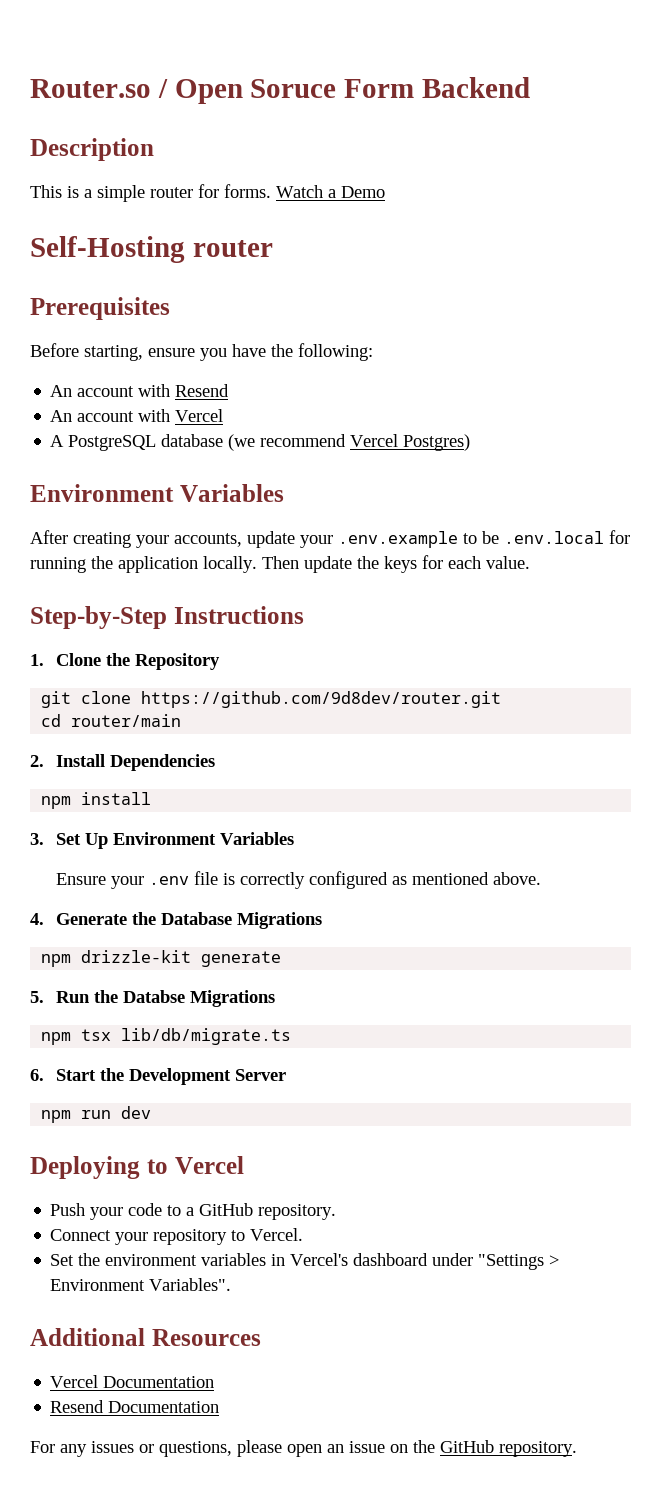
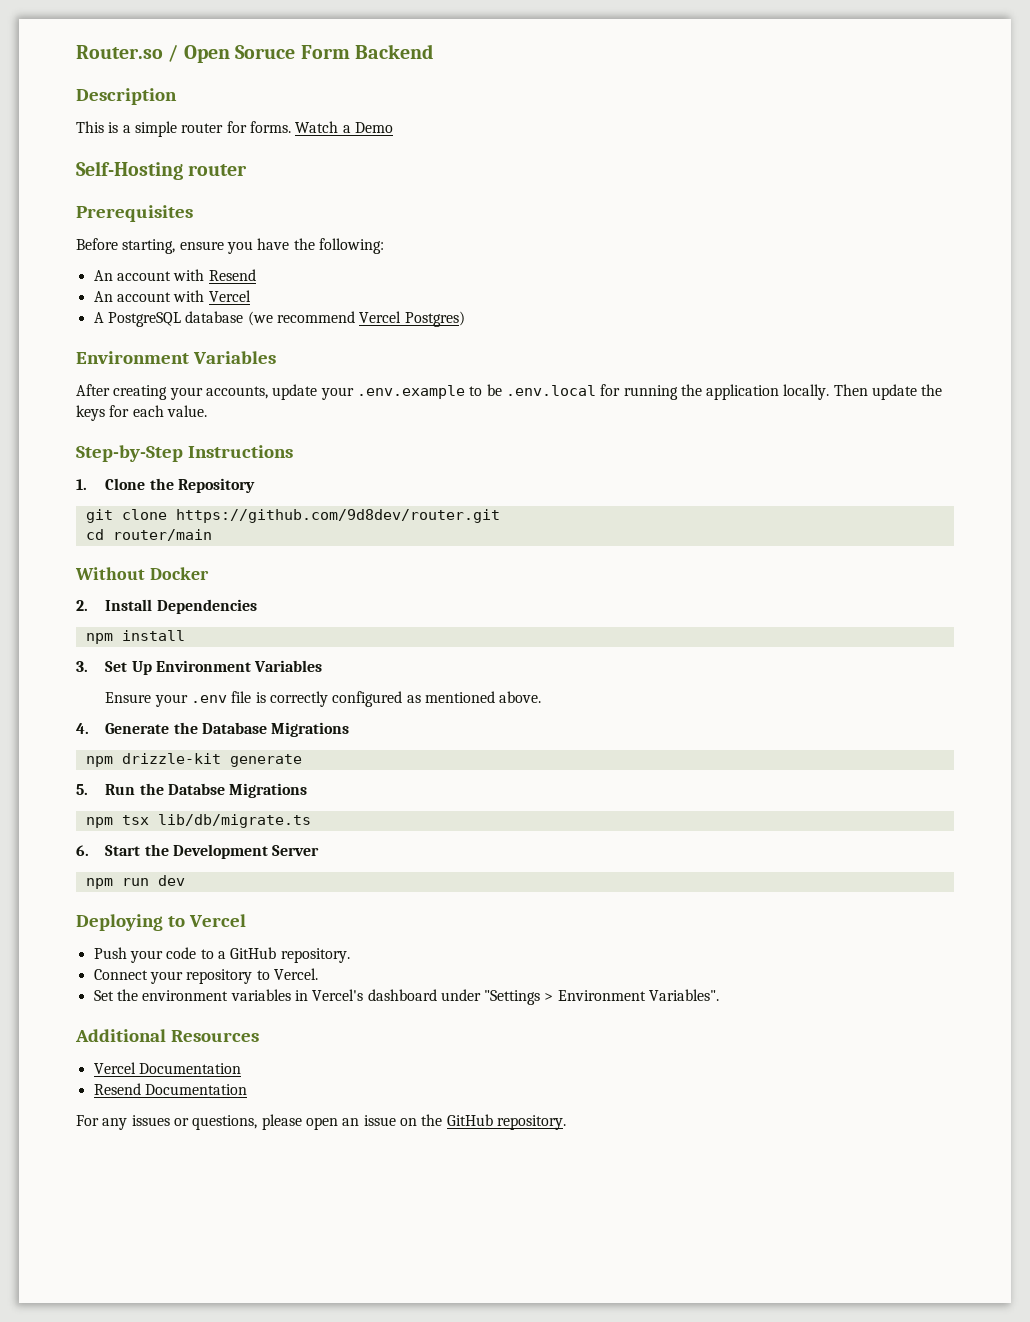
(182, 720) none -> [75,567,209,580] // Without Docker

